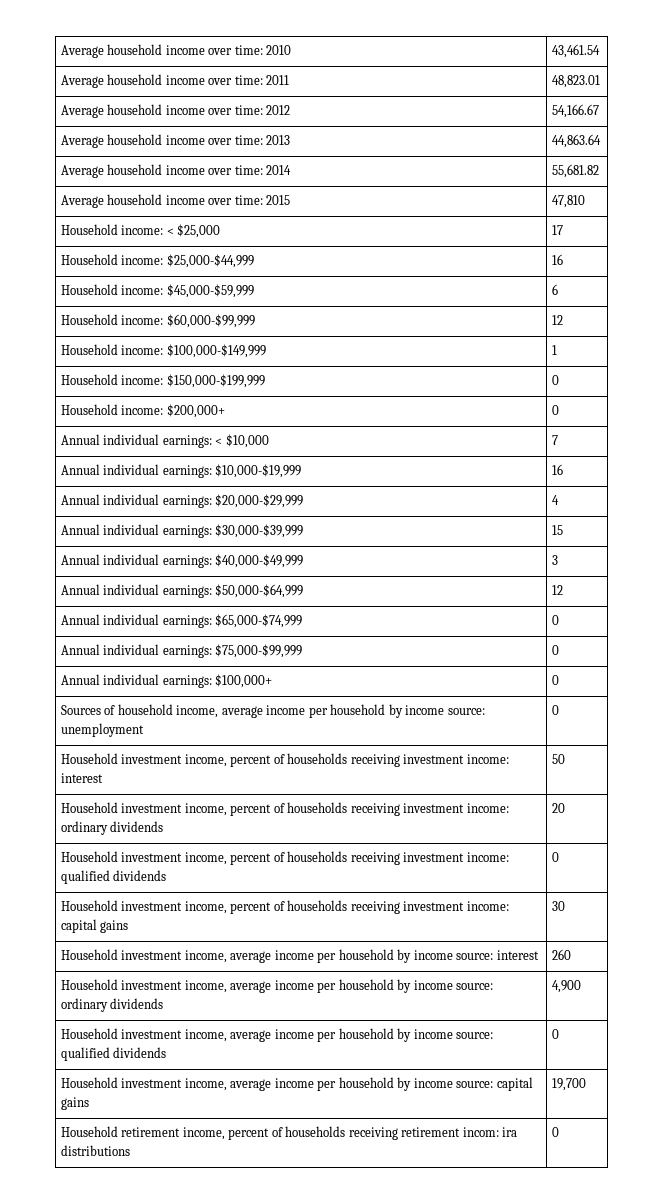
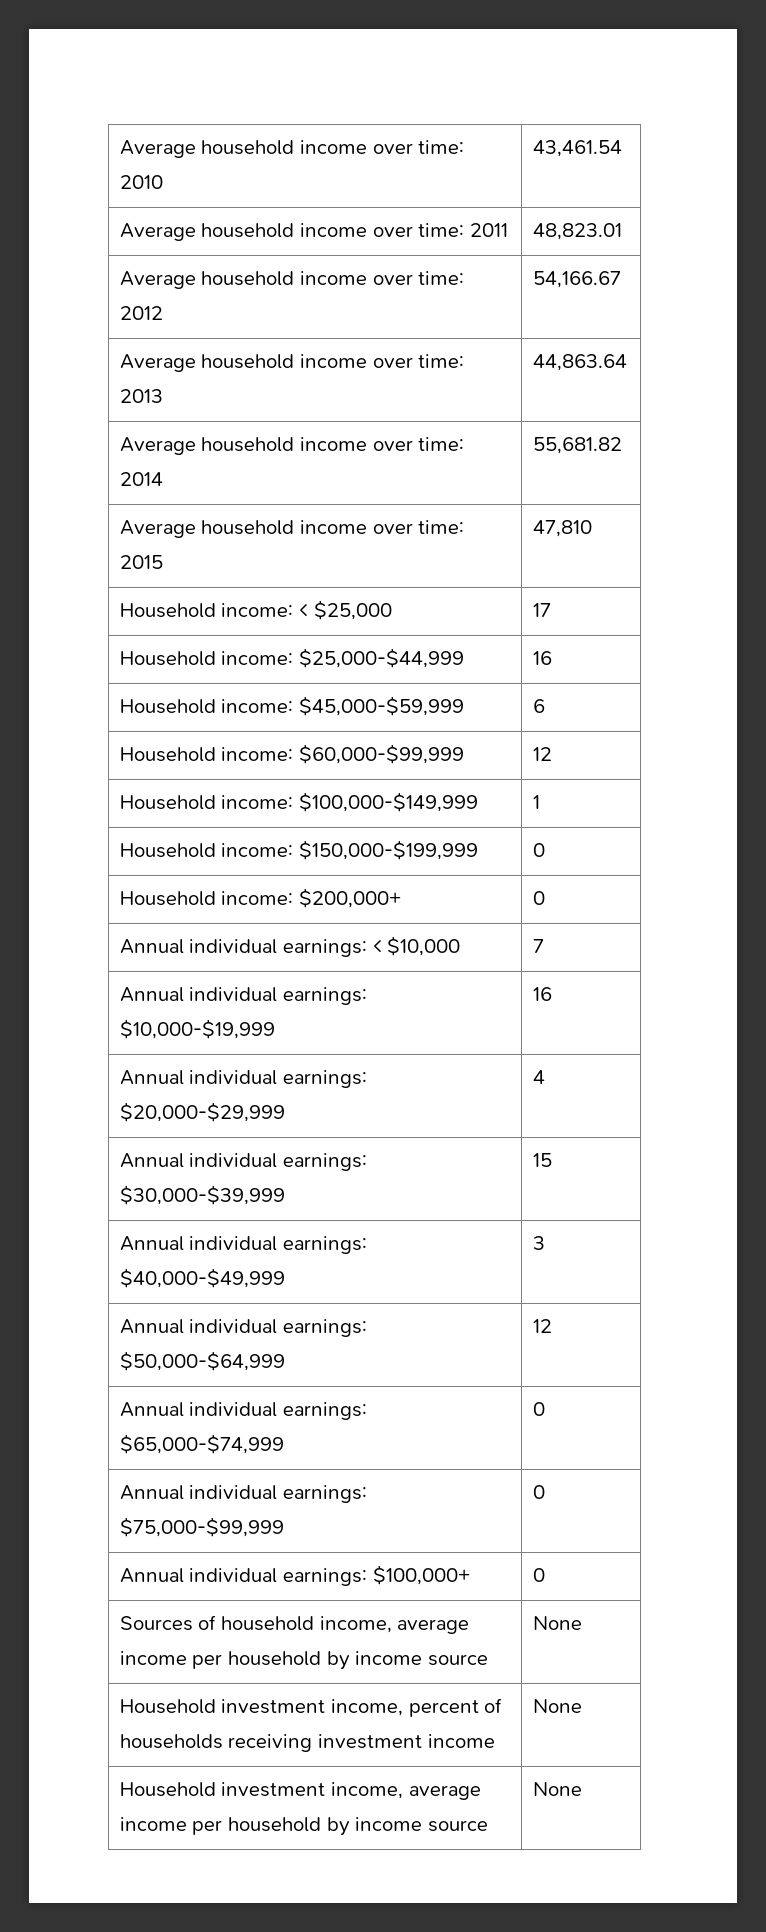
[447,708,485,715] [60,723,144,737] [551,705,559,715] [60,753,509,767] [60,773,103,783] [551,754,565,764] [60,802,509,816] [60,821,164,835] [551,803,565,813] [60,851,509,865] [60,870,167,884] [551,852,559,862] [60,900,509,914] [60,919,129,933] [551,901,565,911] [60,949,539,963] [551,949,571,960] [60,979,494,993] [60,998,164,1012] [551,980,581,993] [60,1028,494,1042] [60,1047,167,1061] [551,1029,559,1039] [60,1077,533,1091] [60,1097,89,1110] [551,1078,586,1091] [60,1126,518,1140] [60,1145,130,1156] [551,1127,559,1137] source: unemployment | 0 // Household investment income, percent of households receiving investment income: interest | 50 // Household investment income, percent of households receiving investment income: ordinary dividends | 20 // Household investment income, percent of households receiving investment income: qualified dividends | 0 // Household investment income, percent of households receiving investment income: capital gains | 30 // Household investment income, average income per household by income source: interest | 260 // Household investment income, average income per household by income source: ordinary dividends | 4,900 // Household investment income, average income per household by income source: qualified dividends | 0 // Household investment income, average income per household by income source: capital gains | 19,700 // Household retirement income, percent of households receiving retirement incom: ira distributions | 0 -> [427,1654,488,1666] [532,1616,582,1630] [119,1698,503,1717] [119,1734,495,1752] [532,1699,582,1713] [119,1782,481,1800] [119,1817,488,1836] [532,1782,582,1796] source | None // Household investment income, percent of households receiving investment income | None // Household investment income, average income per household by income source | None

